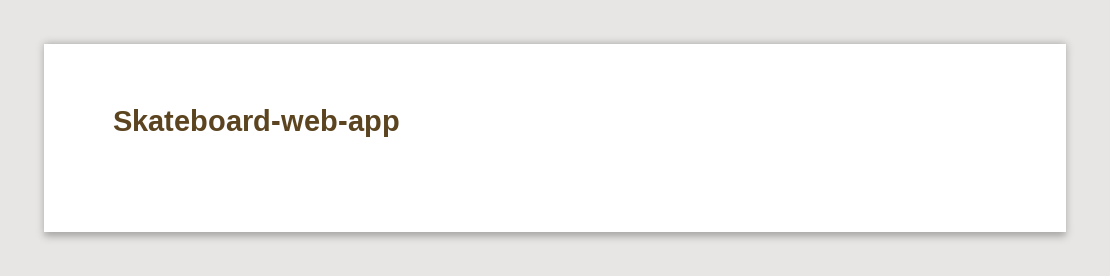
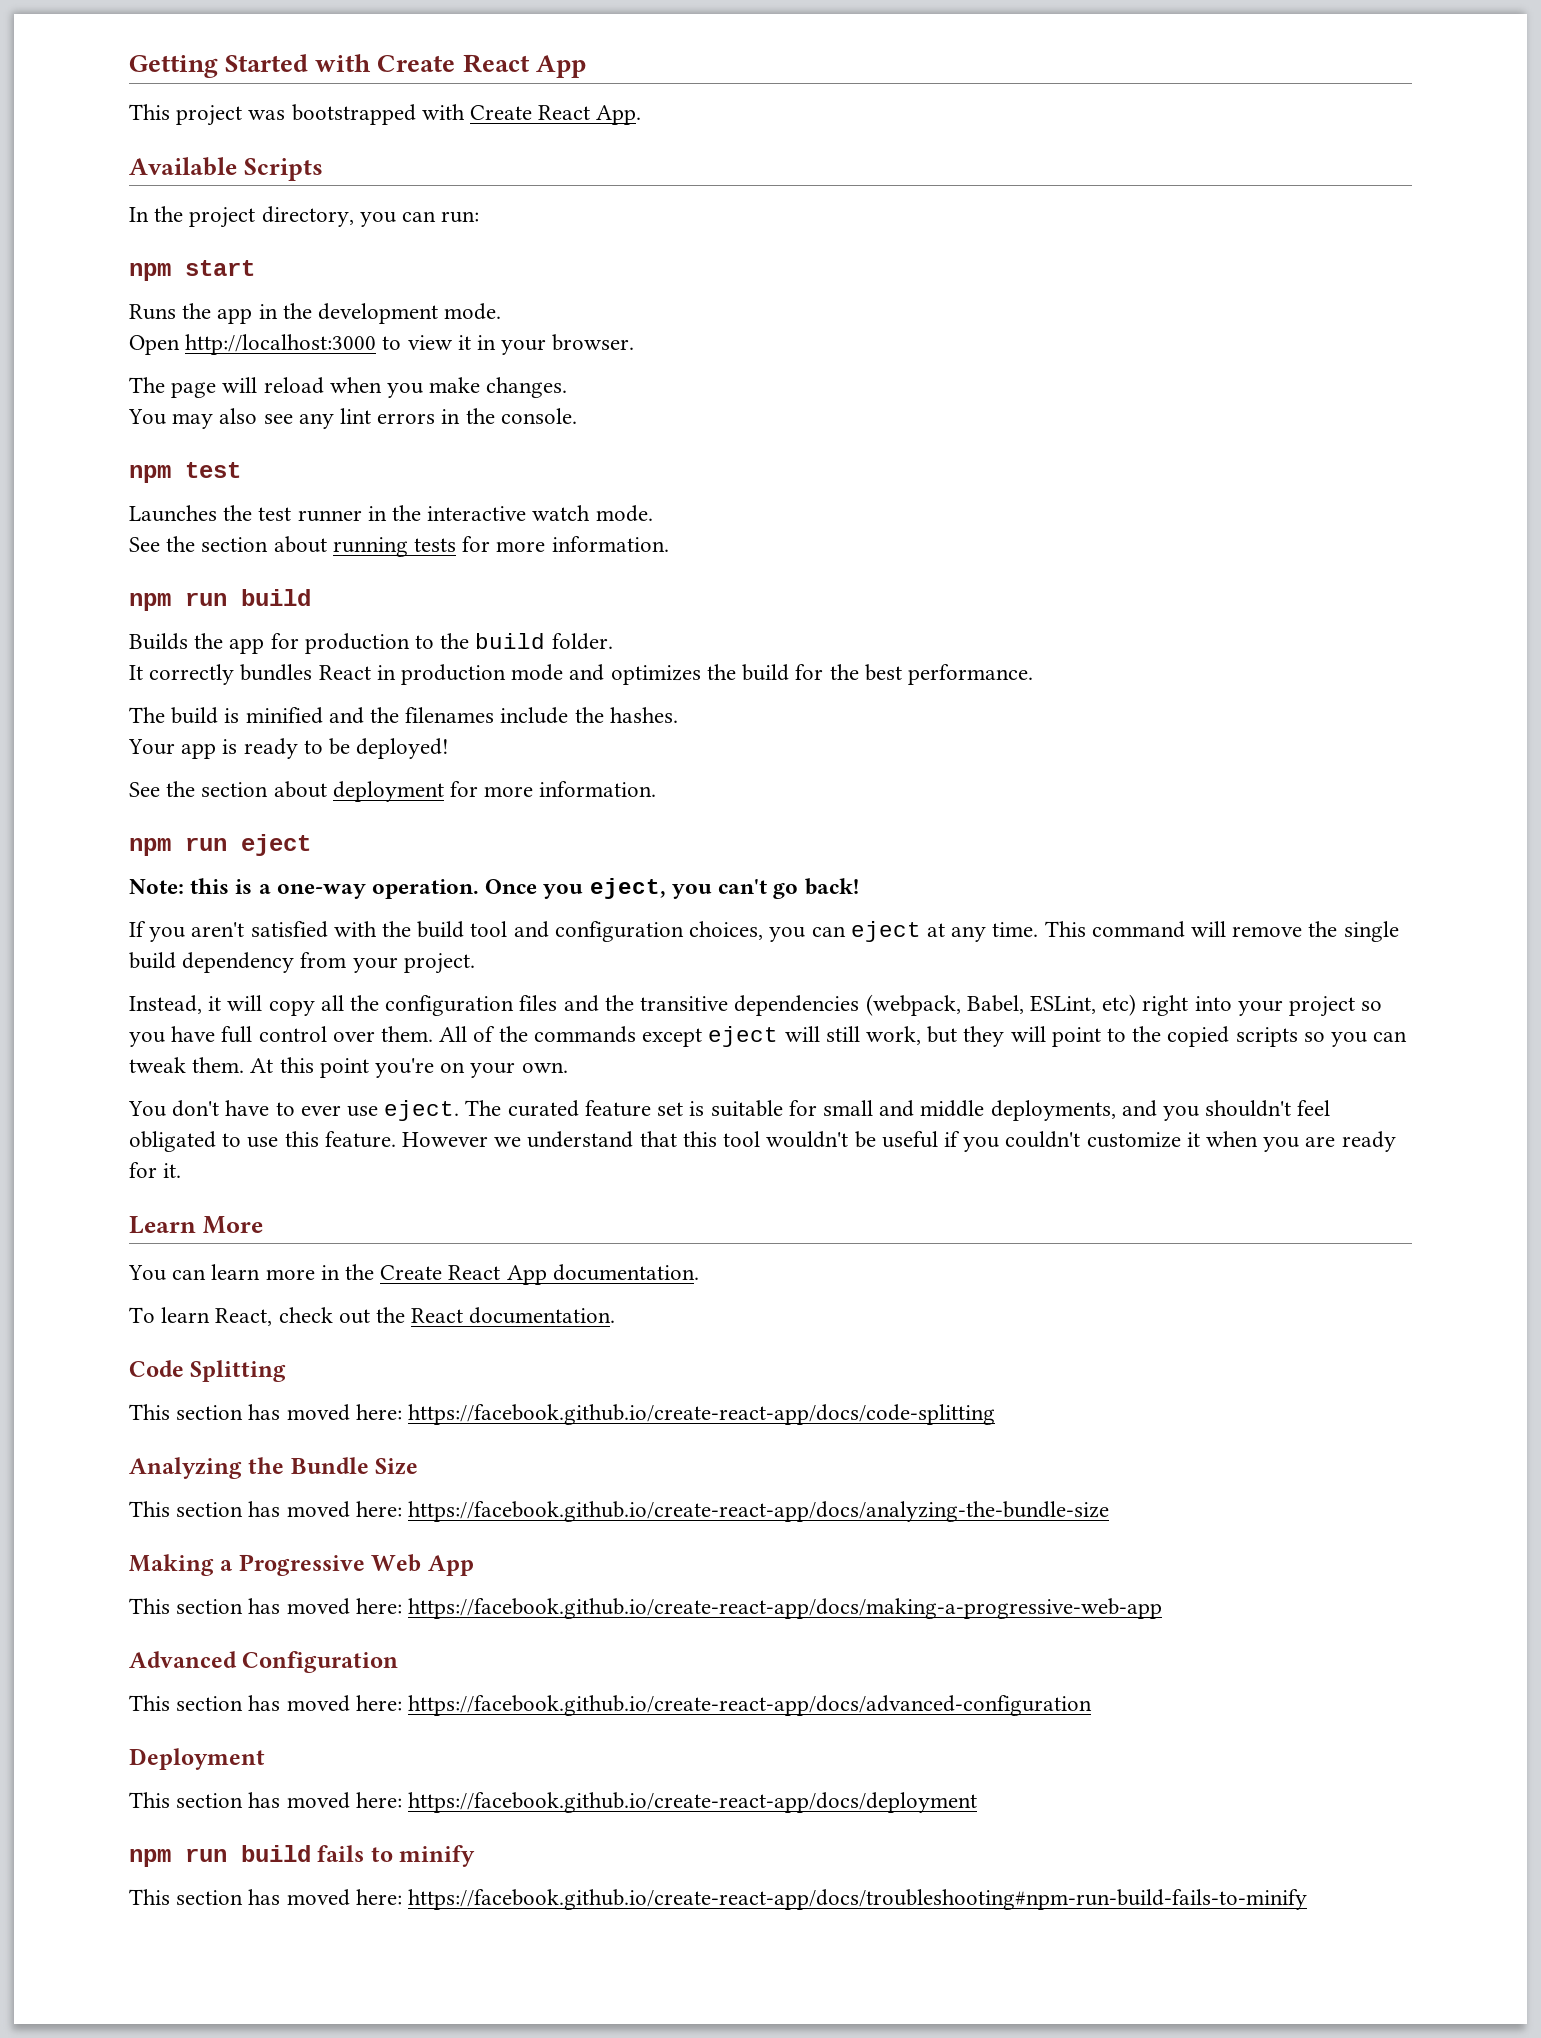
[113,109,400,137] Skateboard-web-app -> [129,54,586,78] [129,104,642,126] [129,157,323,181] [129,206,480,228] [129,260,255,281] [129,303,502,324] [129,334,635,355] [129,377,568,398] [128,408,577,429] [129,462,241,483] [129,505,653,522] [129,536,669,557] [129,589,311,611] [129,633,613,654] [129,664,1033,685] [129,707,678,724] [128,738,450,759] [129,781,657,802] [129,834,311,856] [129,878,859,899] [129,921,1399,942] [129,952,475,974] [129,994,1383,1017] [129,1026,1408,1047] [129,1057,568,1078] [128,1100,1331,1121] [129,1131,1396,1152] [129,1162,182,1178] [129,1216,263,1234] [128,1264,699,1285] [129,1307,616,1326] [129,1360,287,1382] [129,1404,996,1425] [129,1457,419,1479] [129,1501,1110,1522] [129,1554,474,1576] [129,1598,1163,1619] [129,1651,399,1673] [129,1695,1093,1716] [129,1748,265,1770] [129,1792,978,1813] [129,1845,476,1867] [129,1889,1308,1910] Getting Started with Create React App // This project was bootstrapped with Create React App. // Available Scripts // In the project directory, you can run: // npm start // Runs the app in the development mode. // Open http://localhost:3000 to view it in your browser. // The page will reload when you make changes. // You may also see any lint errors in the console. // npm test // Launches the test runner in the interactive watch mode. // See the section about running tests for more information. // npm run build // Builds the app for production to the build folder. // It correctly bundles React in production mode and optimizes the build for the best performance. // The build is minified and the filenames include the hashes. // Your app is ready to be deployed! // See the section about deployment for more information. // npm run eject // Note: this is a one-way operation. Once you eject, you can't go back! // If you aren't satisfied with the build tool and configuration choices, you can eject at any time. This command will remove the single build dependency from your project. // Instead, it will copy all the configuration files and the transitive dependencies (webpack, Babel, ESLint, etc) right into your project so you have full control over them. All of the commands except eject will still work, but they will point to the copied scripts so you can tweak them. At this point you're on your own. // You don't have to ever use eject. The curated feature set is suitable for small and middle deployments, and you shouldn't feel obligated to use this feature. However we understand that this tool wouldn't be useful if you couldn't customize it when you are ready for it. // Learn More // You can learn more in the Create React App documentation. // To learn React, check out the React documentation. // Code Splitting // This section has moved here: https://facebook.github.io/create-react-app/docs/code-splitting // Analyzing the Bundle Size // This section has moved here: https://facebook.github.io/create-react-app/docs/analyzing-the-bundle-size // Making a Progressive Web App // This section has moved here: https://facebook.github.io/create-react-app/docs/making-a-progressive-web-app // Advanced Configuration // This section has moved here: https://facebook.github.io/create-react-app/docs/advanced-configuration // Deployment // This section has moved here: https://facebook.github.io/create-react-app/docs/deployment // npm run build fails to minify // This section has moved here: https://facebook.github.io/create-react-app/docs/troubleshooting#npm-run-build-fails-to-minify

